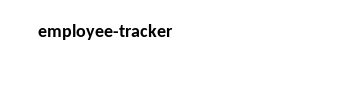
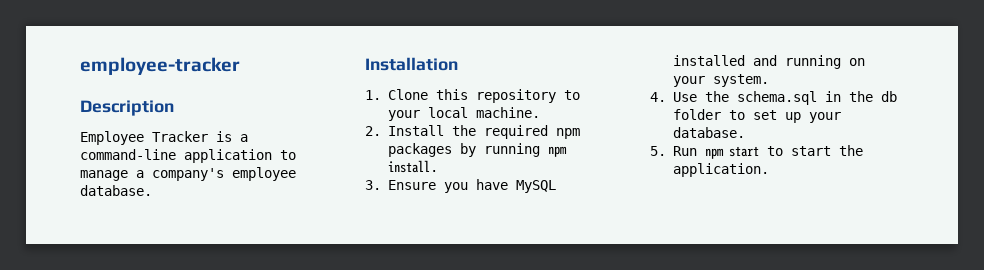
(173, 32) none -> [80,100,174,116] [80,131,248,145] [80,149,296,163] [80,167,296,181] [80,185,152,196] [365,57,458,71] [365,89,580,103] [387,107,540,121] [365,125,580,139] [387,143,567,157] [387,160,438,173] [365,179,556,193] [672,55,865,69] [672,74,769,87] [650,91,897,105] [672,109,841,123] [672,127,745,138] [650,145,863,159] [672,163,769,177] // Description // Employee Tracker is a command-line application to manage a company's employee database. // Installation // 1. Clone this repository to your local machine. // 2. Install the required npm packages by running npm install. // 3. Ensure you have MySQL installed and running on your system. // 4. Use the schema.sql in the db folder to set up your database. // 5. Run npm start to start the application.

